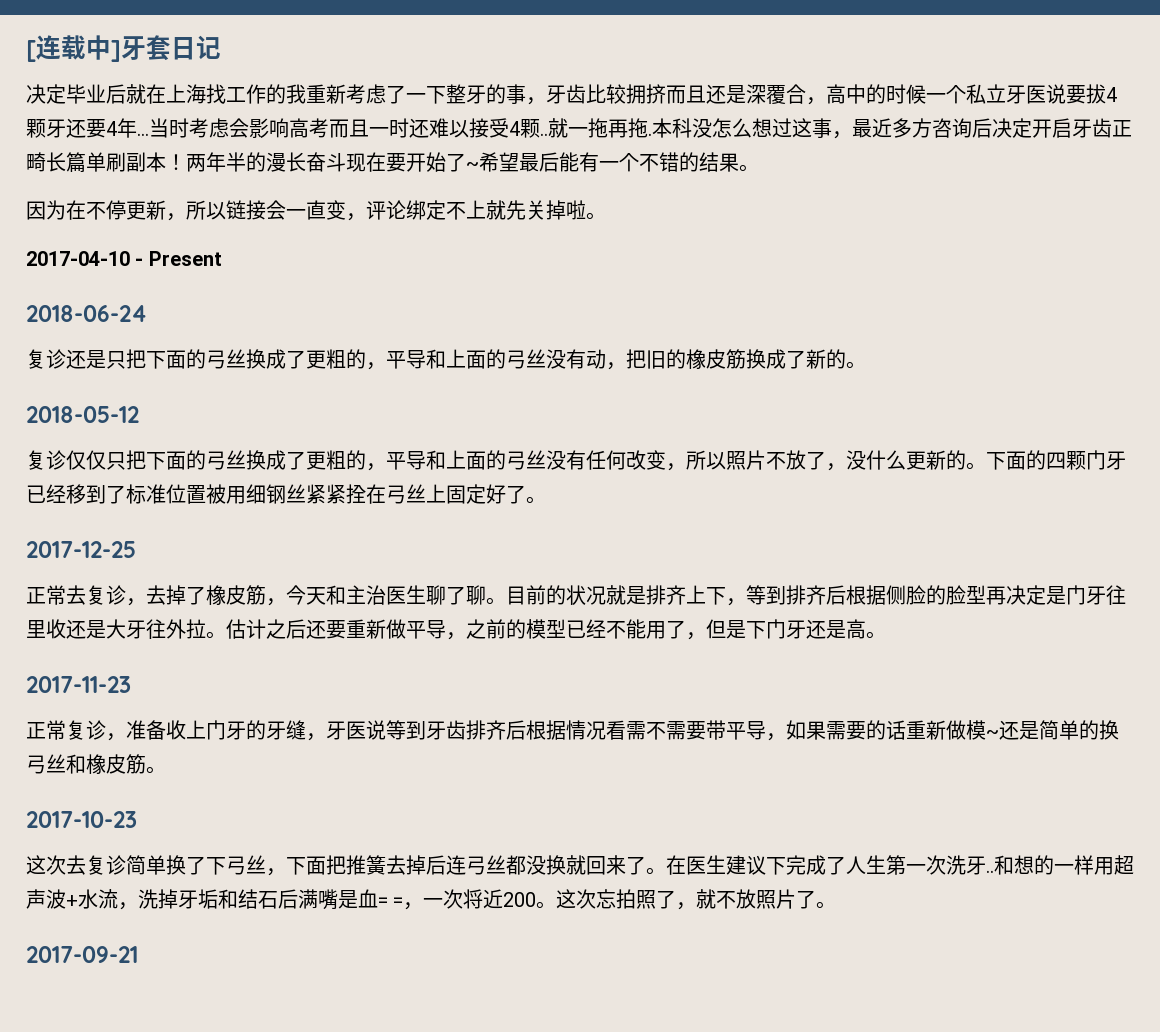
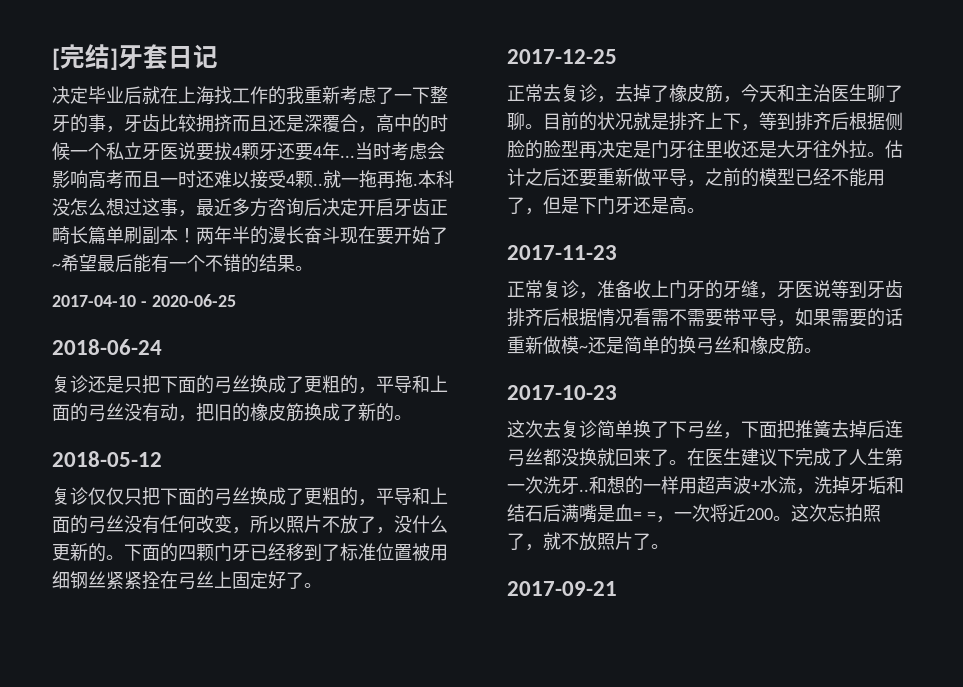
[36,35,111,60] 连载中 -> [60,44,110,69] 完结
[26,200,606,221] // 因为在不停更新，所以链接会一直变，评论绑定不上就先关掉啦。 -> (313, 268) none
[148,251,222,266] Present -> [151,294,236,307] 2020-06-25

